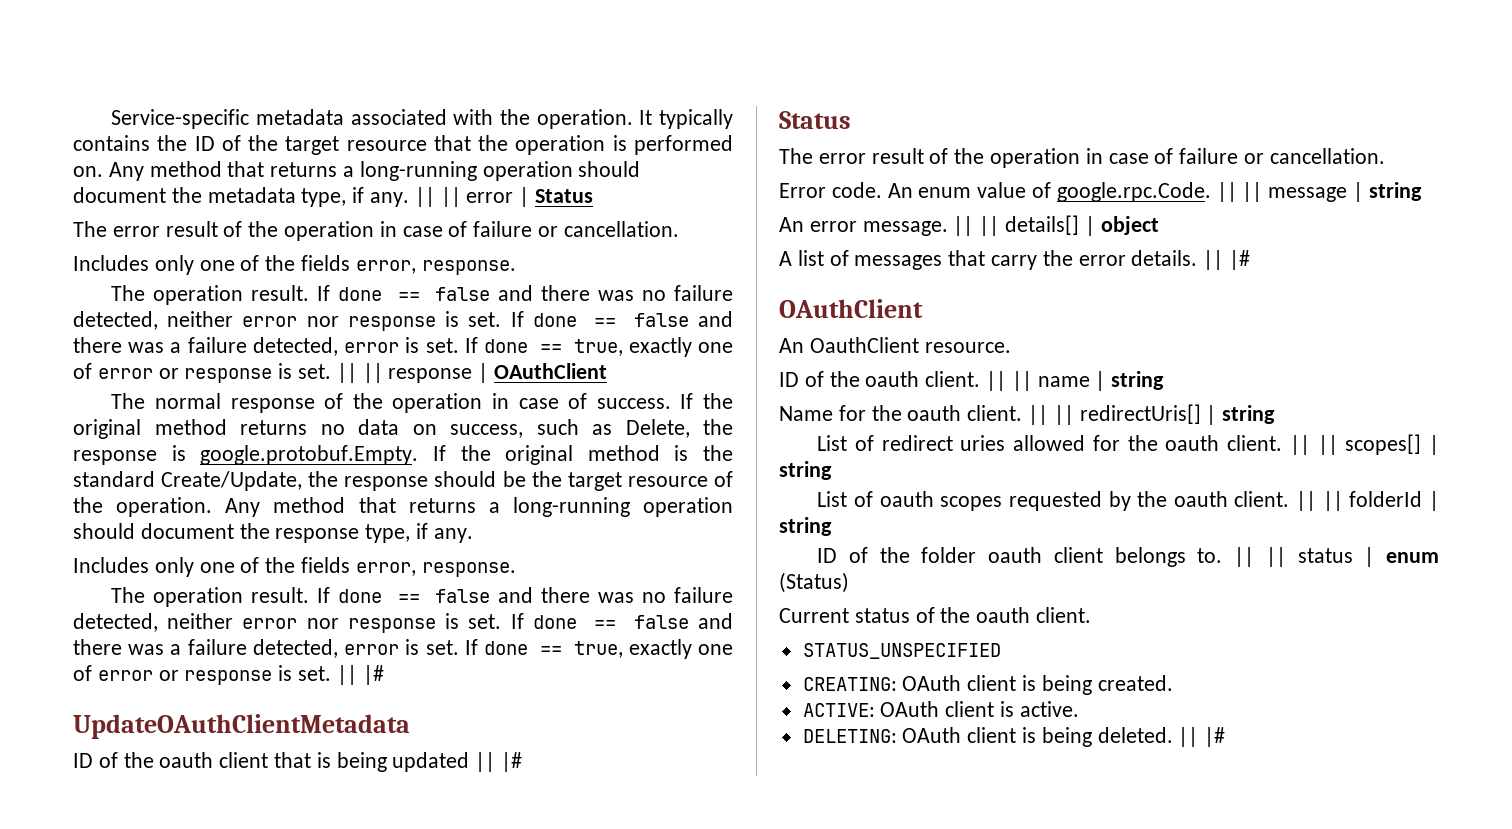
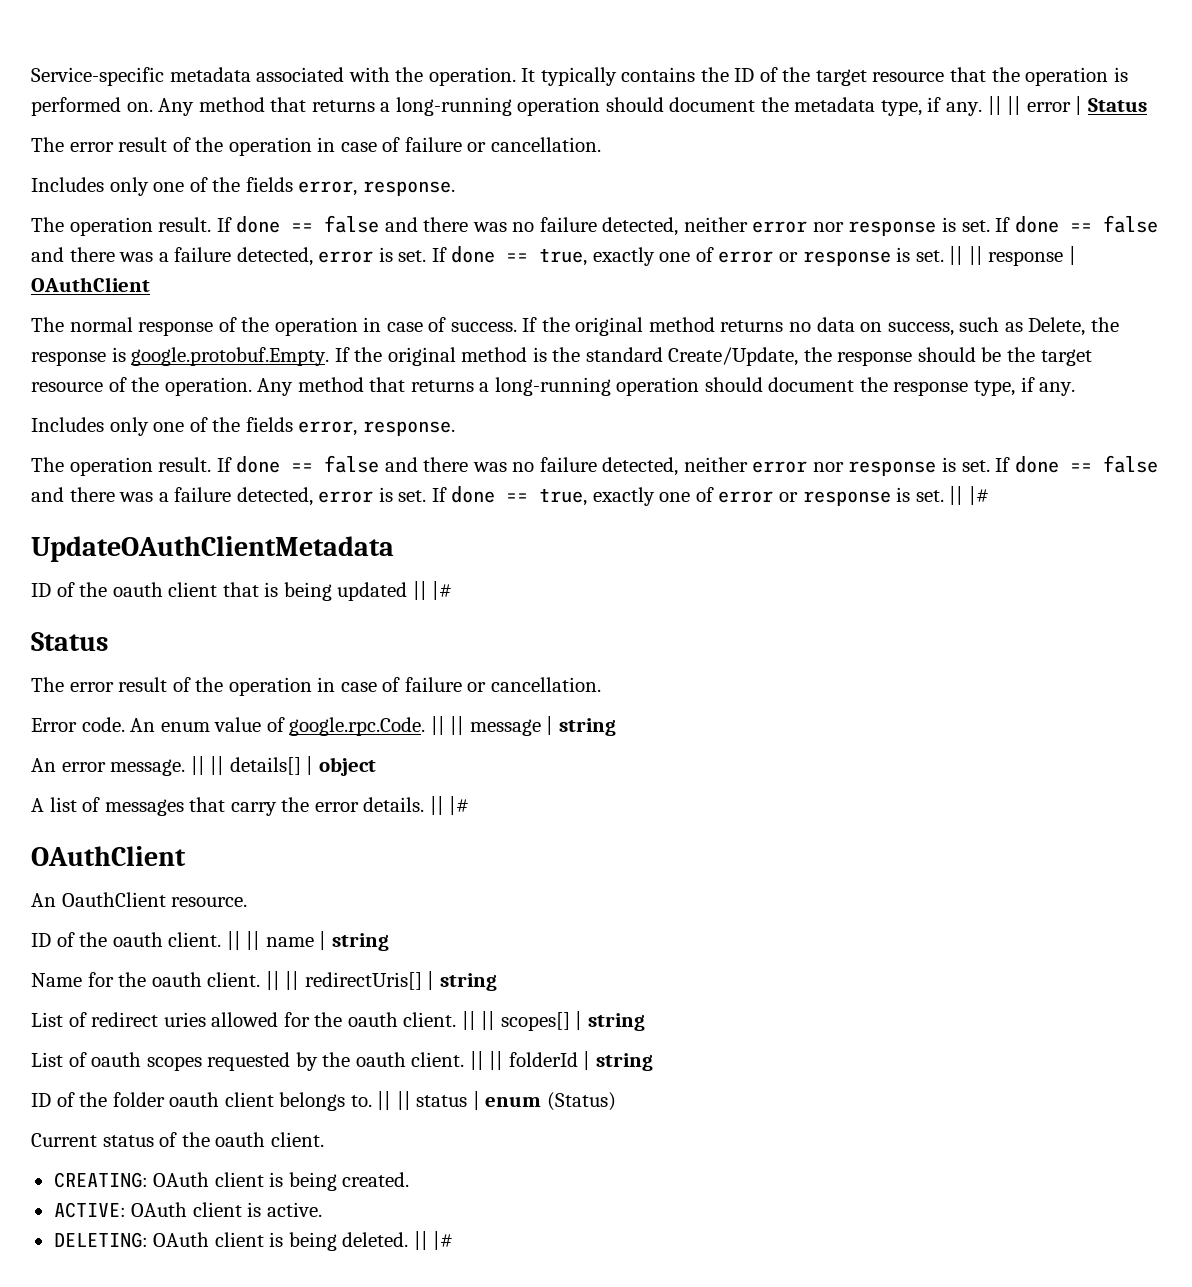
[802,643,1001,659] // STATUS_UNSPECIFIED -> (324, 1139) none

